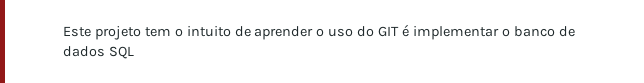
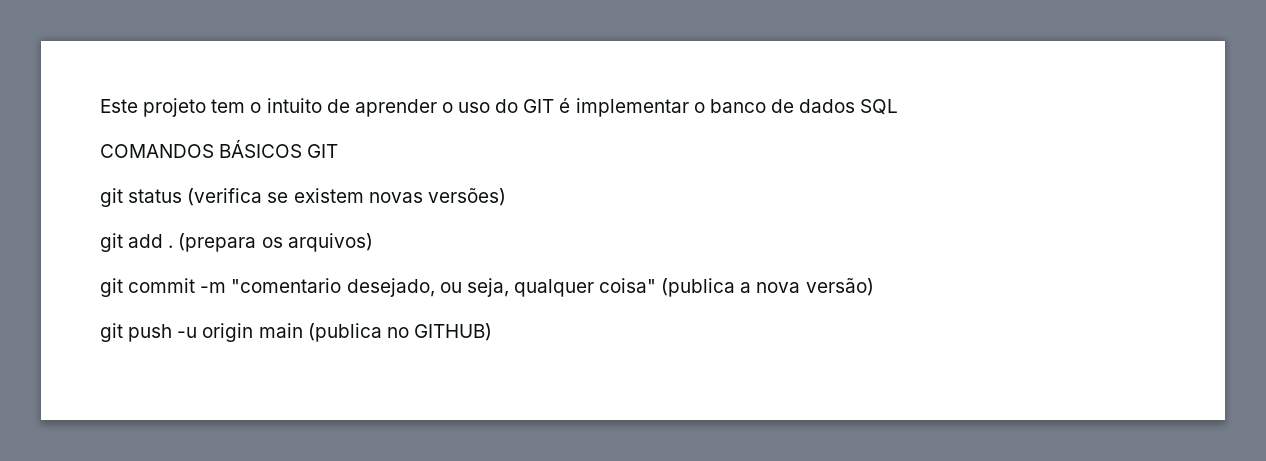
(134, 52) none -> [100,139,339,158] [100,188,506,207] [100,233,373,252] [100,278,874,297] [100,323,492,342] // COMANDOS BÁSICOS GIT // git status (verifica se existem novas versões) // git add . (prepara os arquivos) // git commit -m "comentario desejado, ou seja, qualquer coisa" (publica a nova versão) // git push -u origin main (publica no GITHUB)

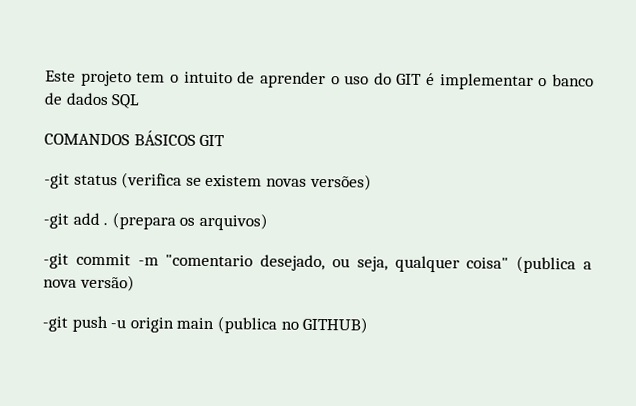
[100,188,123,207] git -> [44,173,70,189] -git
[100,233,123,252] git -> [43,213,69,229] -git
[100,278,123,297] git -> [43,253,69,269] -git
[100,323,123,342] git -> [42,316,68,332] -git

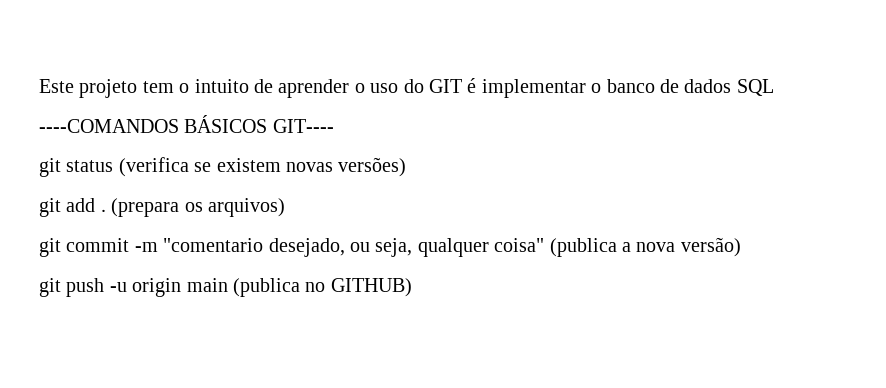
[44,130,226,147] [44,173,70,189] COMANDOS BÁSICOS GIT // -git -> [39,115,334,133] [39,158,61,177] ----COMANDOS BÁSICOS GIT---- // git
[43,213,69,229] -git -> [39,198,61,217] git
[43,253,69,269] -git -> [39,238,61,257] git
[42,316,68,332] -git -> [39,278,61,297] git

